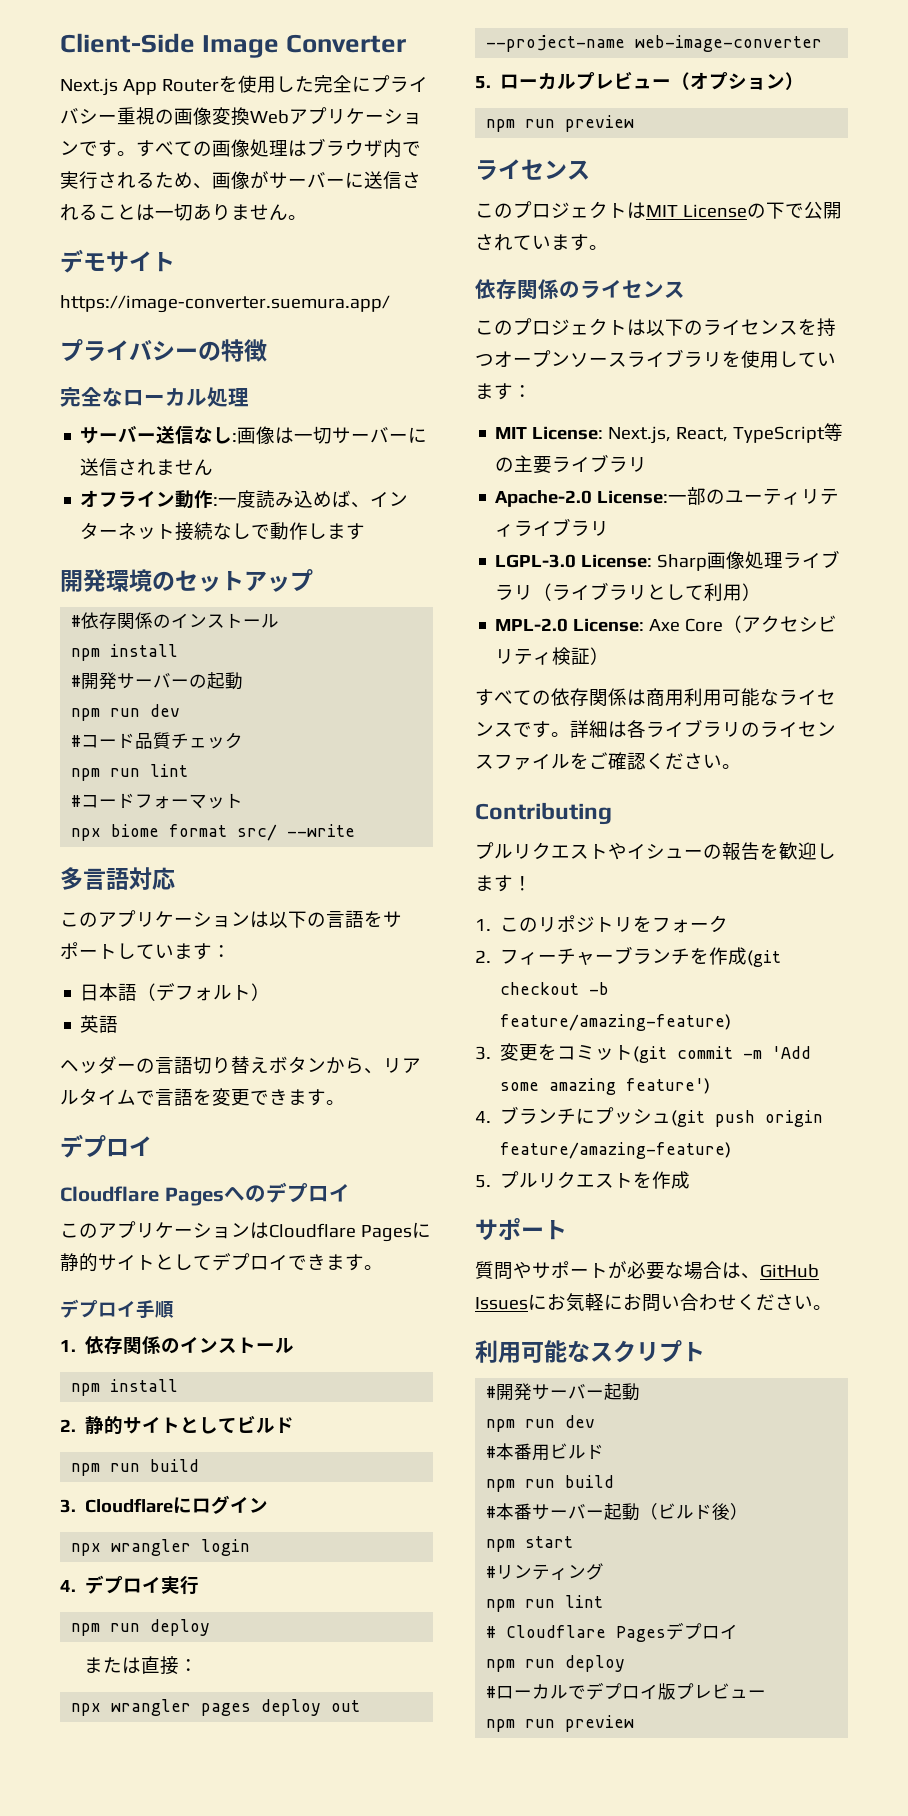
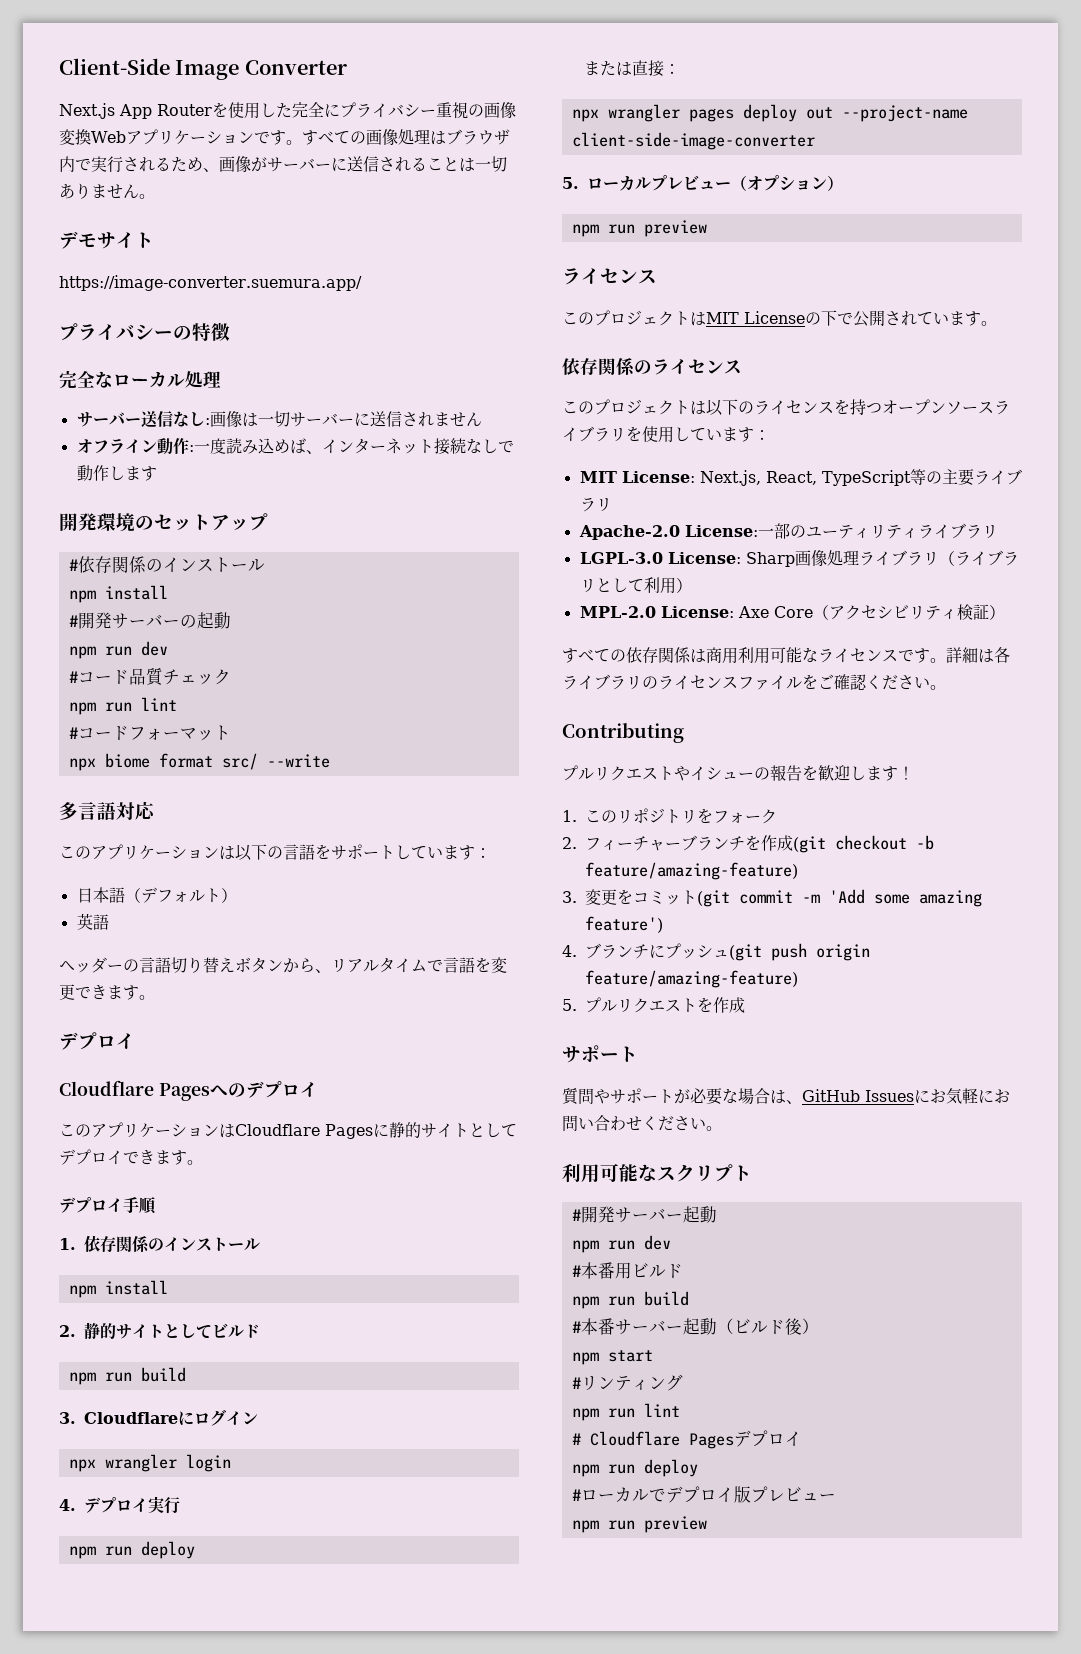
[635,35,823,52] web-image-converter -> [571,132,815,150] client-side-image-converter

